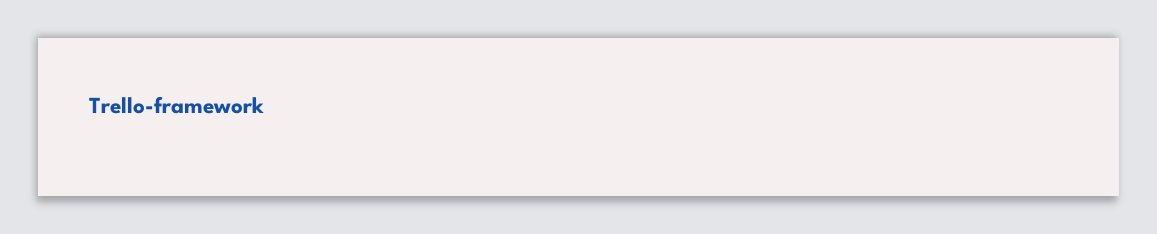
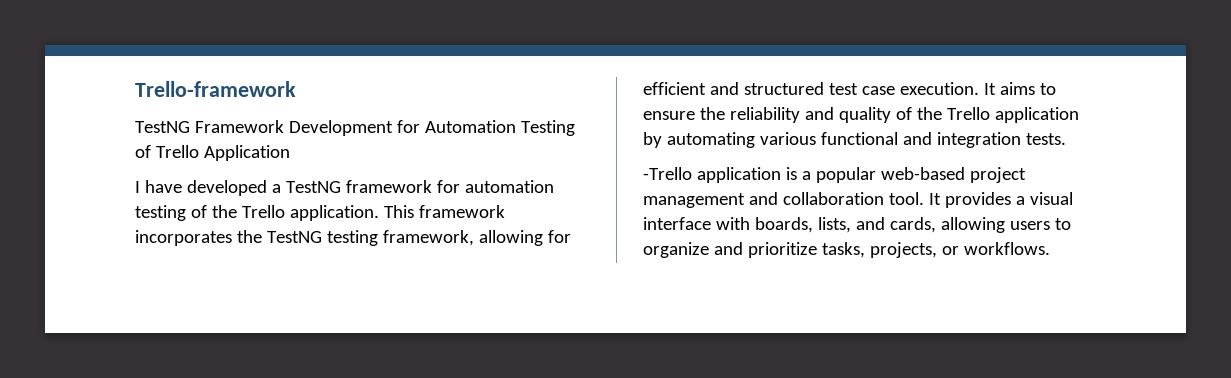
(264, 105) none -> [135,120,575,136] [135,145,290,161] [135,180,554,196] [135,205,505,221] [135,230,571,246] [643,82,1056,95] [643,107,1079,123] [643,132,1066,148] [643,167,1026,183] [643,192,1073,208] [643,217,1071,233] [643,242,1050,258] // TestNG Framework Development for Automation Testing of Trello Application // I have developed a TestNG framework for automation testing of the Trello application. This framework incorporates the TestNG testing framework, allowing for efficient and structured test case execution. It aims to ensure the reliability and quality of the Trello application by automating various functional and integration tests. // -Trello application is a popular web-based project management and collaboration tool. It provides a visual interface with boards, lists, and cards, allowing users to organize and prioritize tasks, projects, or workflows.

